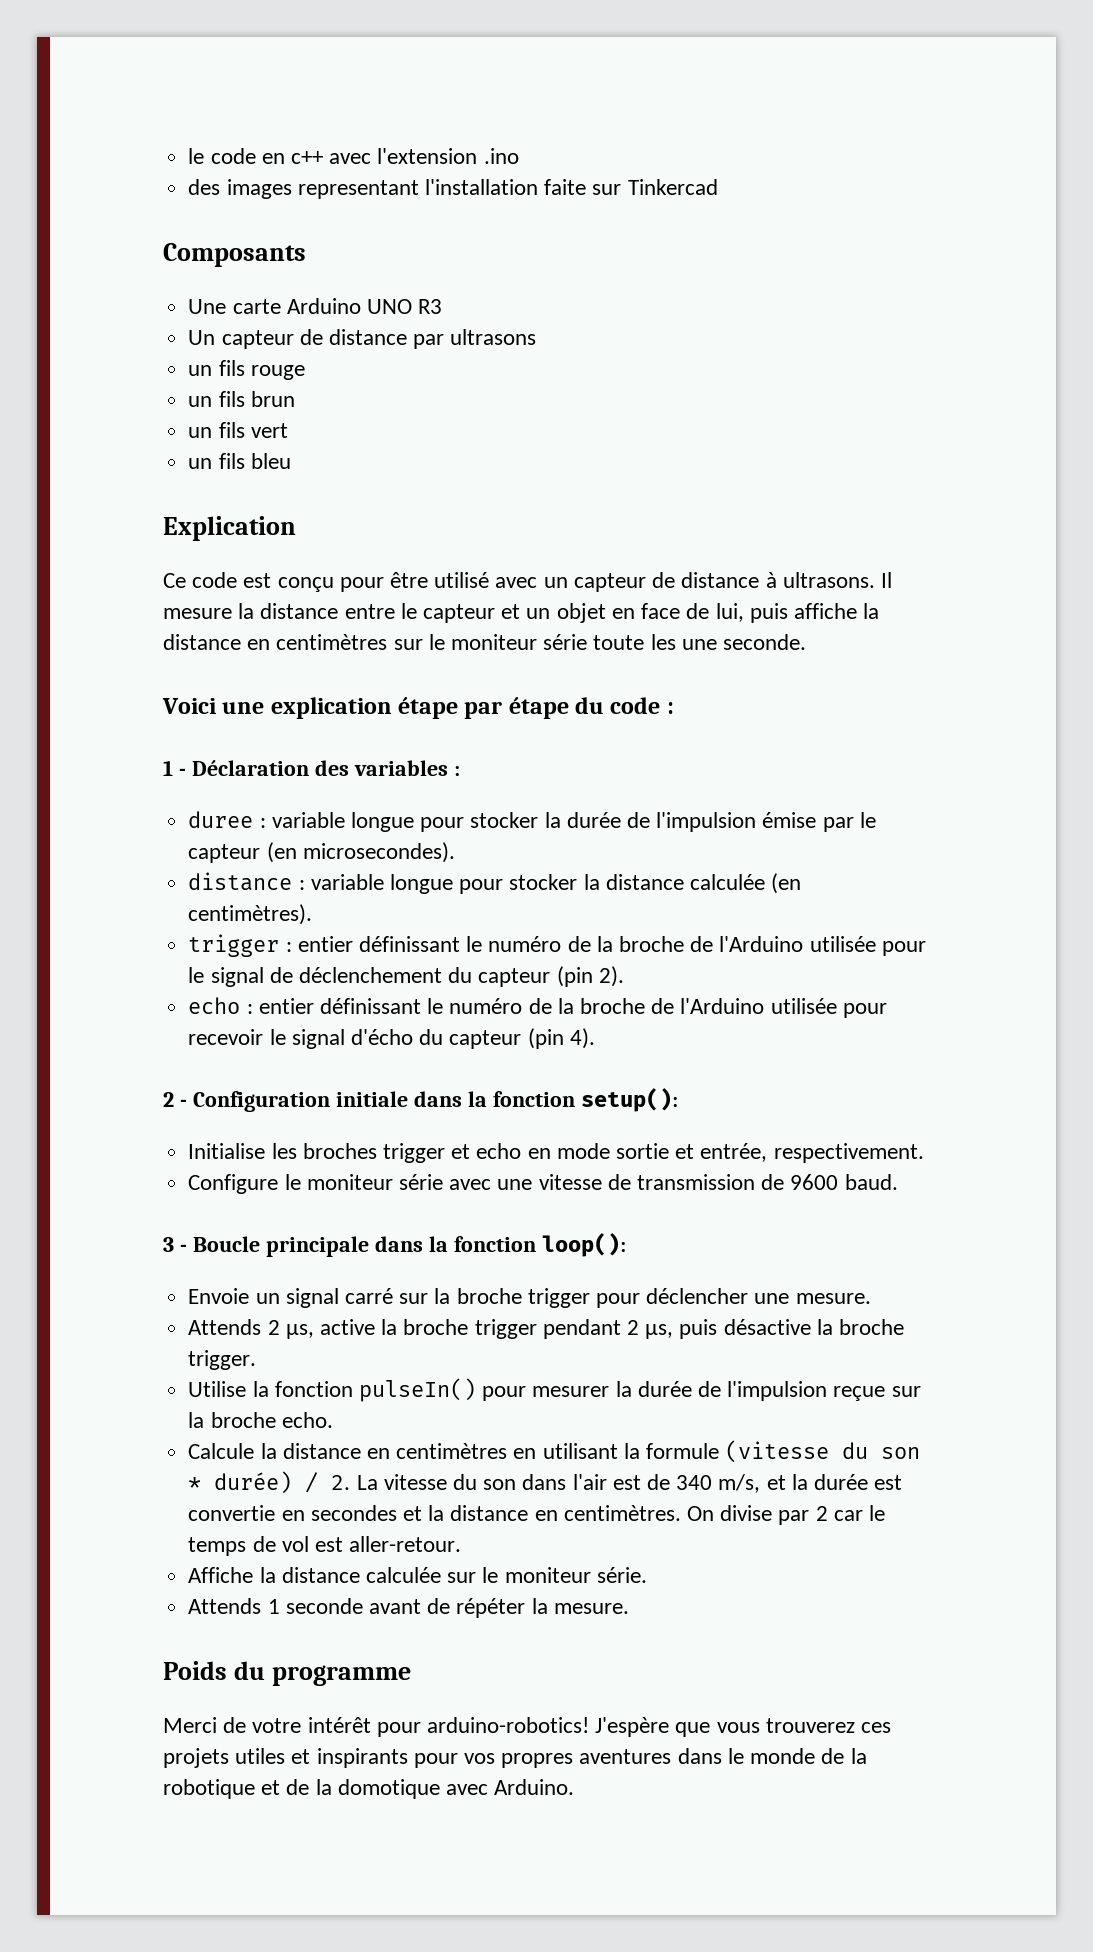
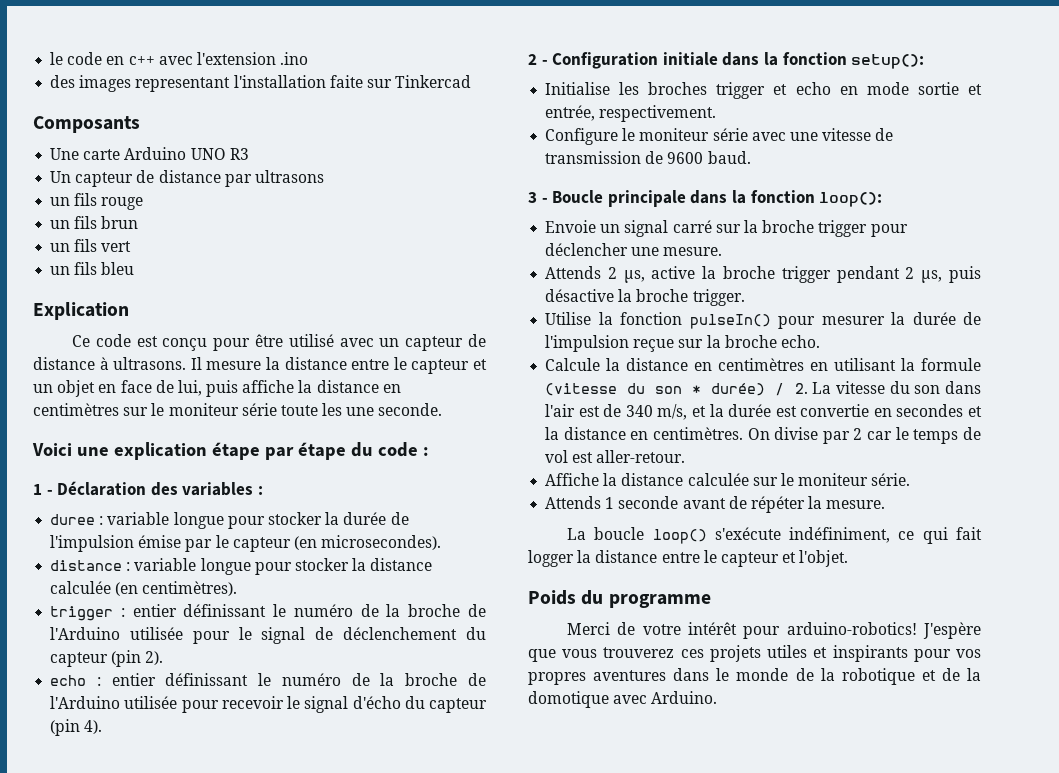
(629, 1608) none -> [566,527,982,544] [528,550,849,567] // La boucle loop() s'exécute indéfiniment, ce qui fait logger la distance entre le capteur et l'objet.

